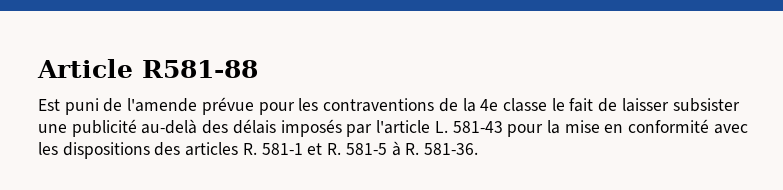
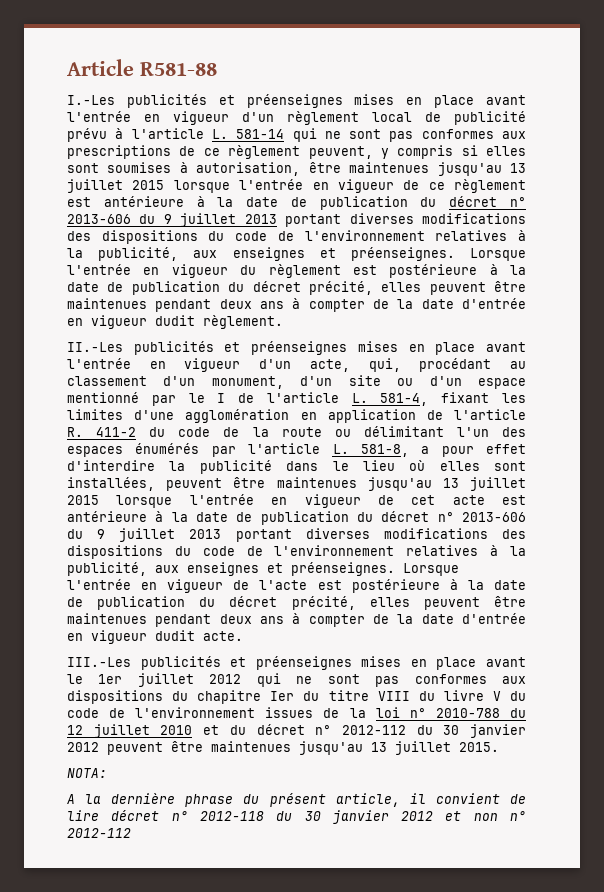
[38,97,740,115] [38,119,748,137] [38,141,478,159] Est puni de l'amende prévue pour les contraventions de la 4e classe le fait de laisser subsister une publicité au-delà des délais imposés par l'article L. 581-43 pour la mise en conformité avec les dispositions des articles R. 581-1 et R. 581-5 à R. 581-36. -> [67,94,526,108] [67,111,526,125] [67,128,526,142] [67,145,526,159] [67,162,526,176] [67,179,526,193] [67,196,526,210] [67,213,526,227] [67,230,526,244] [67,247,526,261] [67,264,526,278] [67,281,526,295] [67,298,526,312] [67,315,283,329] [67,341,526,355] [67,358,526,372] [67,375,527,389] [67,392,526,406] [67,409,526,423] [67,426,526,437] [67,443,526,457] [67,460,526,474] [67,477,526,491] [67,494,526,508] [67,511,526,525] [67,528,526,542] [67,545,526,559] [67,562,459,576] [67,579,526,593] [67,596,526,610] [67,613,526,627] [67,630,243,644] [67,656,526,670] [67,673,526,687] [67,690,527,704] [67,707,526,718] [67,724,526,738] [67,741,499,755] [67,768,107,778] [67,793,526,807] [67,810,526,824] [67,828,131,838] I.-Les publicités et préenseignes mises en place avant l'entrée en vigueur d'un règlement local de publicité prévu à l'article L. 581-14 qui ne sont pas conformes aux prescriptions de ce règlement peuvent, y compris si elles sont soumises à autorisation, être maintenues jusqu'au 13 juillet 2015 lorsque l'entrée en vigueur de ce règlement est antérieure à la date de publication du décret n° 2013-606 du 9 juillet 2013 portant diverses modifications des dispositions du code de l'environnement relatives à la publicité, aux enseignes et préenseignes. Lorsque l'entrée en vigueur du règlement est postérieure à la date de publication du décret précité, elles peuvent être maintenues pendant deux ans à compter de la date d'entrée en vigueur dudit règlement. // II.-Les publicités et préenseignes mises en place avant l'entrée en vigueur d'un acte, qui, procédant au classement d'un monument, d'un site ou d'un espace mentionné par le I de l'article L. 581-4, fixant les limites d'une agglomération en application de l'article R. 411-2 du code de la route ou délimitant l'un des espaces énumérés par l'article L. 581-8, a pour effet d'interdire la publicité dans le lieu où elles sont installées, peuvent être maintenues jusqu'au 13 juillet 2015 lorsque l'entrée en vigueur de cet acte est antérieure à la date de publication du décret n° 2013-606 du 9 juillet 2013 portant diverses modifications des dispositions du code de l'environnement relatives à la publicité, aux enseignes et préenseignes. Lorsque l'entrée en vigueur de l'acte est postérieure à la date de publication du décret précité, elles peuvent être maintenues pendant deux ans à compter de la date d'entrée en vigueur dudit acte. // III.-Les publicités et préenseignes mises en place avant le 1er juillet 2012 qui ne sont pas conformes aux dispositions du chapitre Ier du titre VIII du livre V du code de l'environnement issues de la loi n° 2010-788 du 12 juillet 2010 et du décret n° 2012-112 du 30 janvier 2012 peuvent être maintenues jusqu'au 13 juillet 2015. // NOTA: // A la dernière phrase du présent article, il convient de lire décret n° 2012-118 du 30 janvier 2012 et non n° 2012-112

